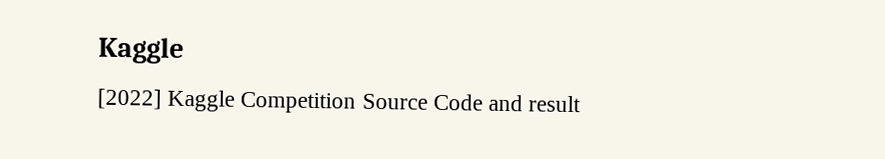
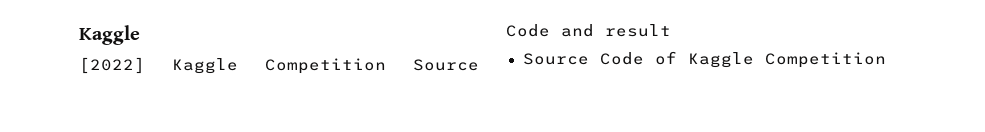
(582, 104) none -> [522,51,886,68] // Source Code of Kaggle Competition

